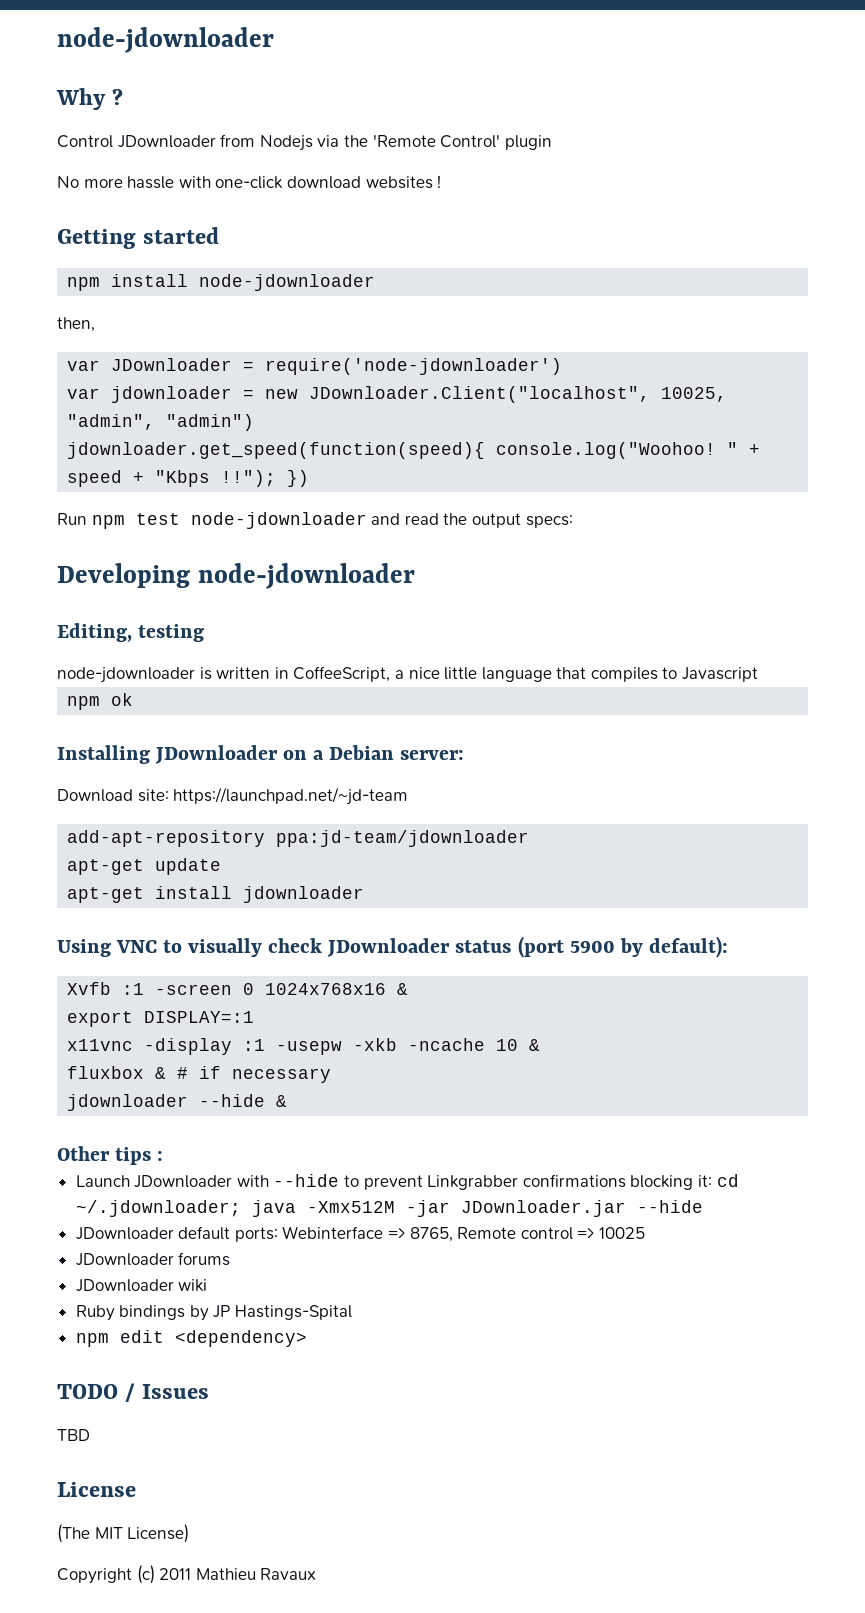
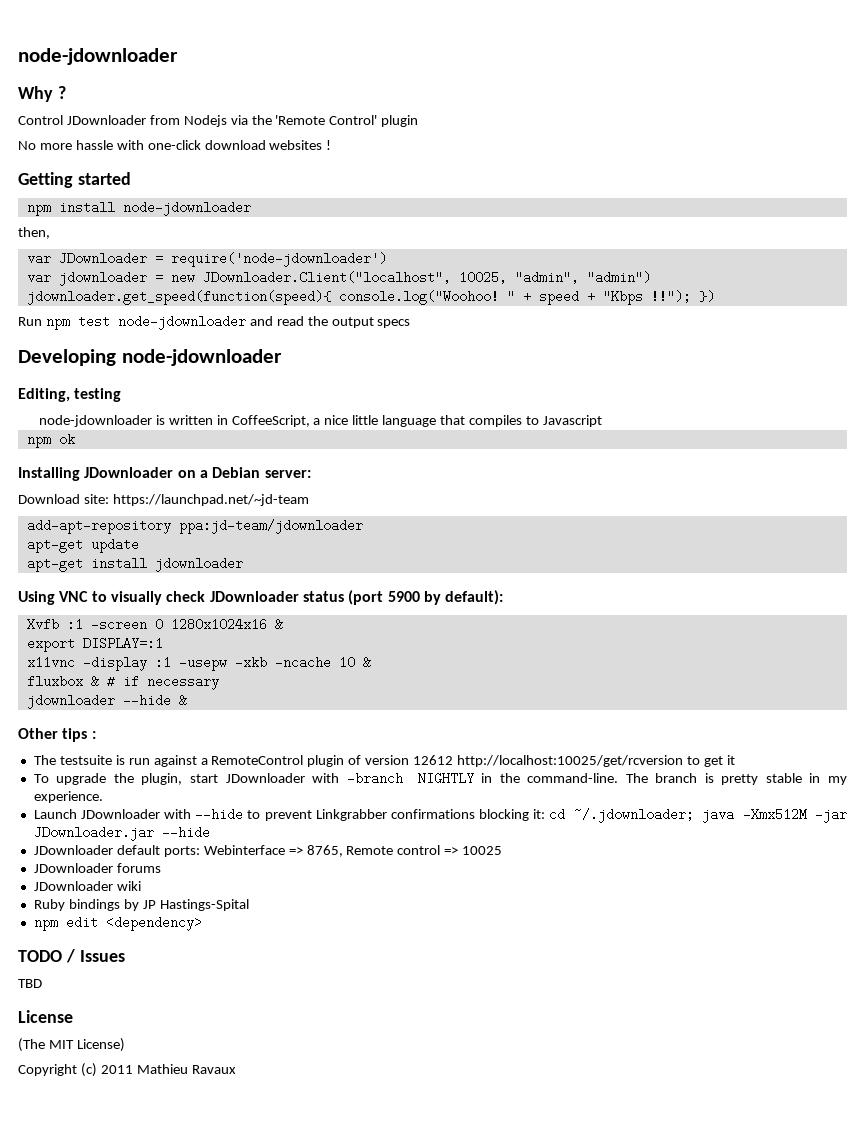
[525,515,573,528] specs: -> [377,319,411,328] specs
[265,983,387,995] 1024x768x16 -> [170,618,267,631] 1280x1024x16
(164, 1156) none -> [33,755,735,767] [33,772,848,785] [33,791,103,803] // The testsuite is run against a RemoteControl plugin of version 12612 http://localhost:10025/get/rcversion to get it // To upgrade the plugin, start JDownloader with -branch NIGHTLY in the command-line. The branch is pretty stable in my experience.

